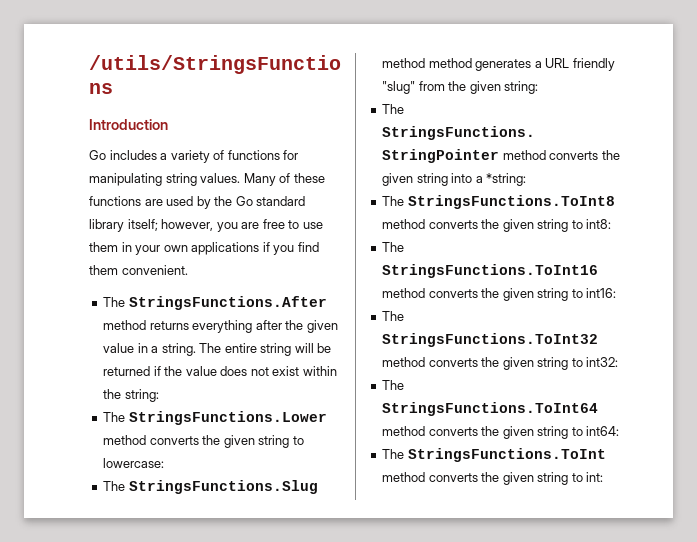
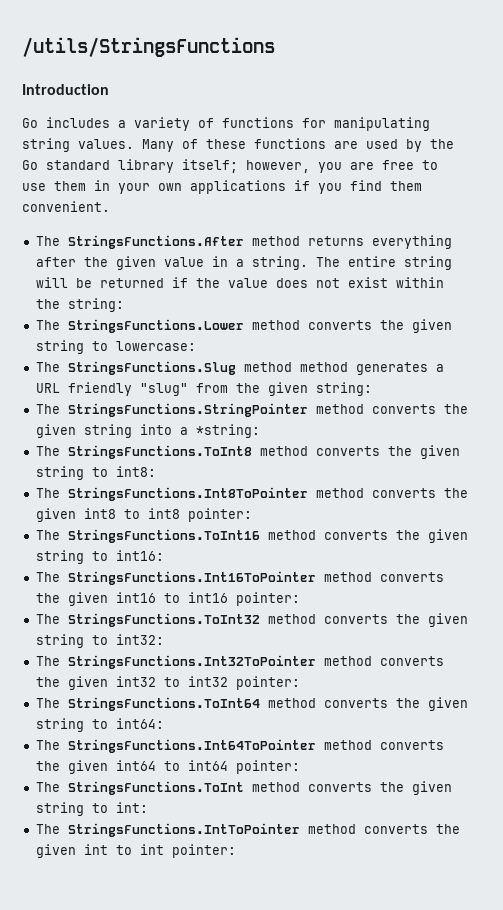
(612, 224) none -> [35,487,468,501] [35,508,252,522] // The StringsFunctions.Int8ToPointer method converts the given int8 to int8 pointer:
(617, 293) none -> [35,571,444,585] [35,592,300,606] // The StringsFunctions.Int16ToPointer method converts the given int16 to int16 pointer:
(619, 362) none -> [35,655,444,669] [35,676,300,690] // The StringsFunctions.Int32ToPointer method converts the given int32 to int32 pointer:
(620, 431) none -> [35,739,444,753] [35,760,300,774] // The StringsFunctions.Int64ToPointer method converts the given int64 to int64 pointer:
(604, 477) none -> [35,823,460,837] [35,844,236,858] // The StringsFunctions.IntToPointer method converts the given int to int pointer:

